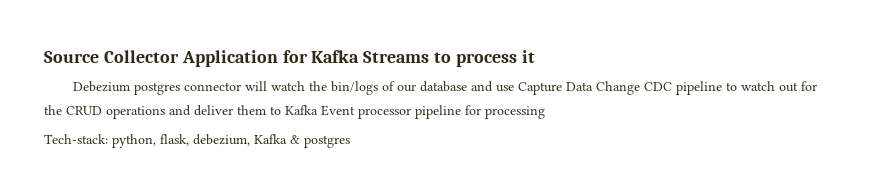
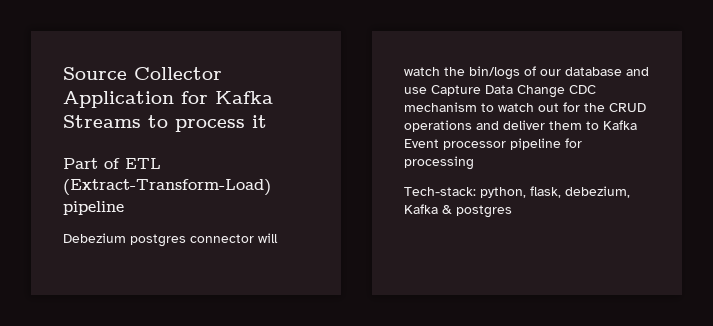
(535, 56) none -> [63,158,161,169] [63,179,271,196] [63,201,124,215] // Part of ETL (Extract-Transform-Load) pipeline
[675,81,722,95] pipeline -> [404,102,477,112] mechanism

